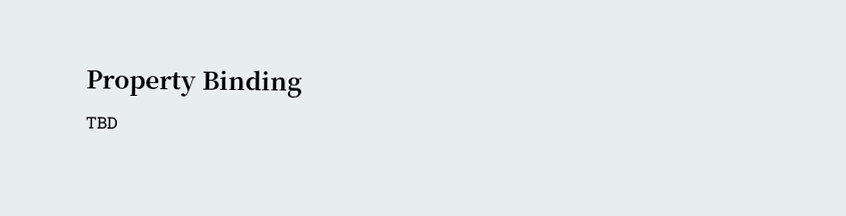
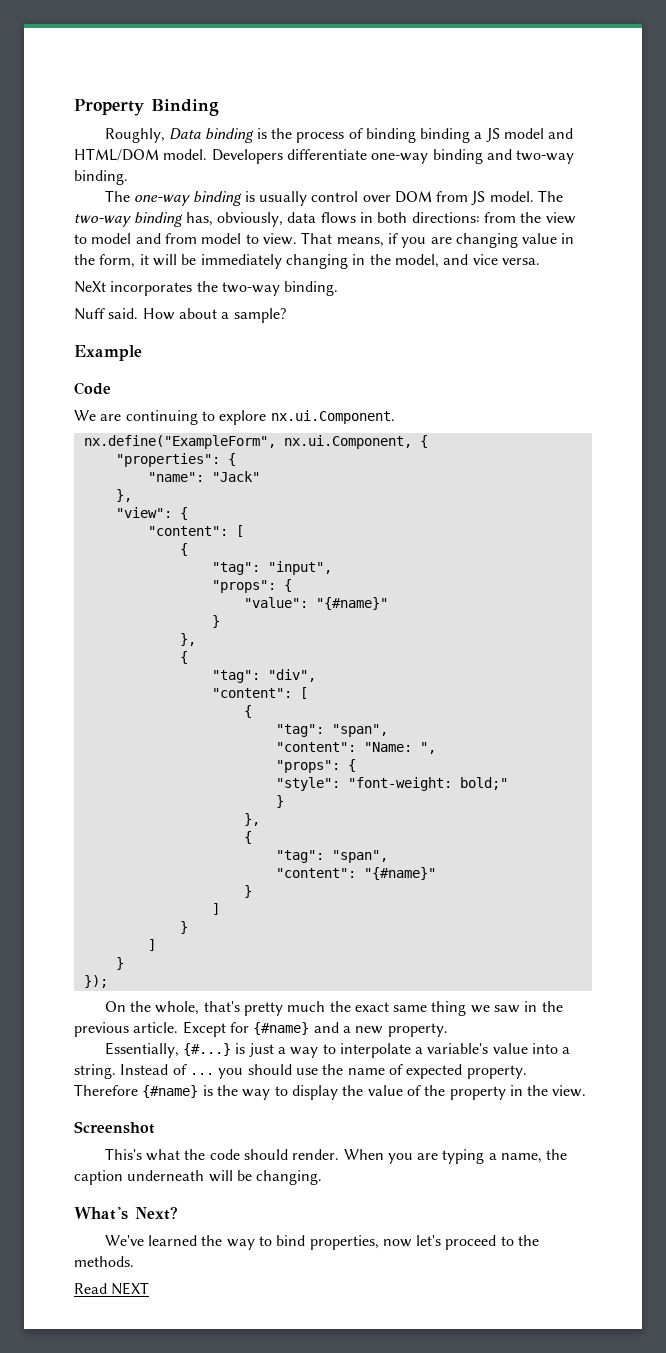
[85,116,118,129] TBD -> [104,128,574,143] [74,148,575,164] [74,170,128,185] [104,190,564,206] [74,212,576,227] [74,232,575,248] [74,254,540,269] [74,281,339,296] [74,308,286,323] [74,345,142,361] [74,382,111,395] [74,410,395,425] [83,435,428,449] [115,453,236,467] [147,471,260,482] [115,489,132,502] [115,507,188,520] [147,525,244,537] [179,543,188,556] [211,561,332,575] [211,579,292,593] [243,597,388,610] [211,615,220,628] [179,633,196,646] [179,651,188,664] [211,669,316,683] [211,687,308,699] [243,705,252,718] [275,724,388,737] [275,742,436,754] [275,759,356,773] [275,777,508,791] [275,795,284,808] [243,813,260,826] [243,831,252,844] [275,850,388,863] [275,867,436,880] [243,885,252,898] [211,903,220,915] [179,921,188,934] [147,939,156,951] [115,957,124,970] [83,975,108,988] [104,1001,563,1016] [74,1021,448,1037] [104,1042,571,1058] [74,1064,527,1079] [74,1084,587,1100] [74,1121,155,1134] [104,1148,568,1164] [74,1170,323,1185] [74,1206,178,1220] [104,1235,540,1250] [74,1256,134,1267] [74,1282,150,1295] Roughly, Data binding is the process of binding binding a JS model and HTML/DOM model. Developers differentiate one-way binding and two-way binding. // The one-way binding is usually control over DOM from JS model. The two-way binding has, obviously, data flows in both directions: from the view to model and from model to view. That means, if you are changing value in the form, it will be immediately changing in the model, and vice versa. // NeXt incorporates the two-way binding. // Nuff said. How about a sample? // Example // Code // We are continuing to explore nx.ui.Component. // nx.define("ExampleForm", nx.ui.Component, { // "properties": { // "name": "Jack" // }, // "view": { // "content": [ // { // "tag": "input", // "props": { // "value": "{#name}" // } // }, // { // "tag": "div", // "content": [ // { // "tag": "span", // "content": "Name: ", // "props": { // "style": "font-weight: bold;" // } // }, // { // "tag": "span", // "content": "{#name}" // } // ] // } // ] // } // }); // On the whole, that's pretty much the exact same thing we saw in the previous article. Except for {#name} and a new property. // Essentially, {#...} is just a way to interpolate a variable's value into a string. Instead of ... you should use the name of expected property. Therefore {#name} is the way to display the value of the property in the view. // Screenshot // This's what the code should render. When you are typing a name, the caption underneath will be changing. // What's Next? // We've learned the way to bind properties, now let's proceed to the methods. // Read NEXT

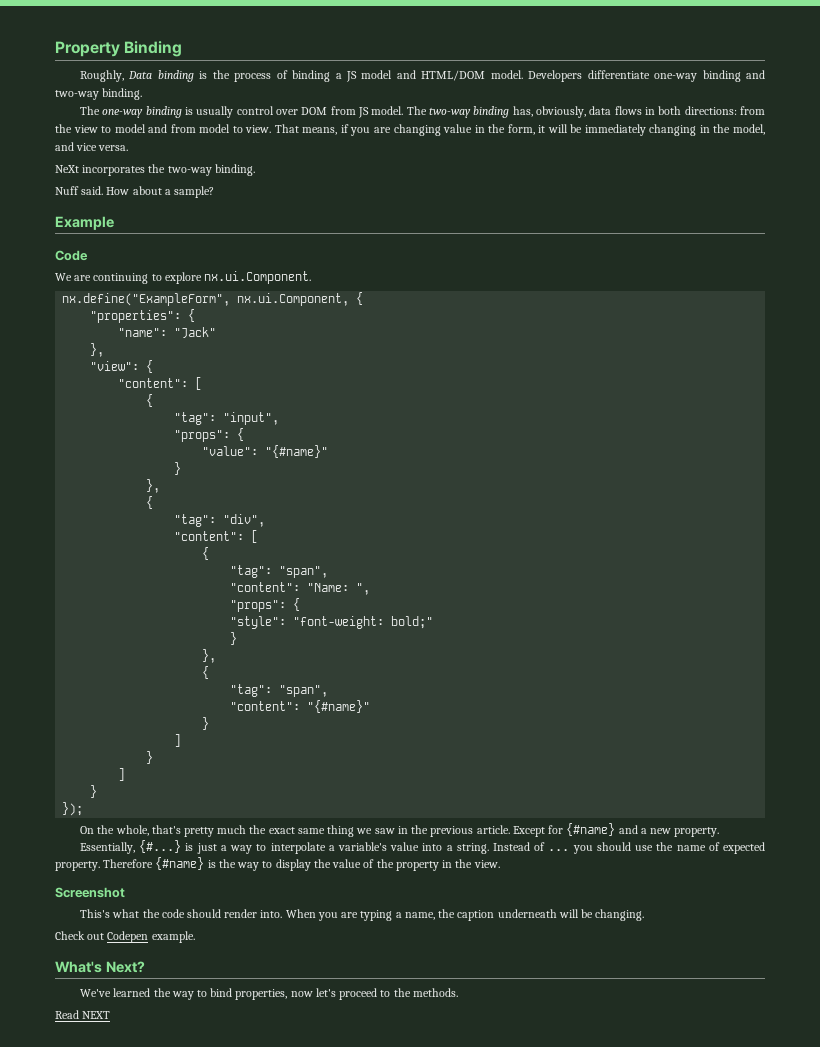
[420,128,471,143] binding -> (331, 76) none
[292,1149,340,1160] render. -> [224,909,283,918] render into.
(323, 1177) none -> [55,931,195,943] // Check out Codepen example.

